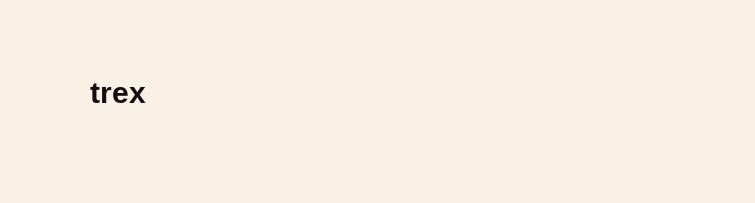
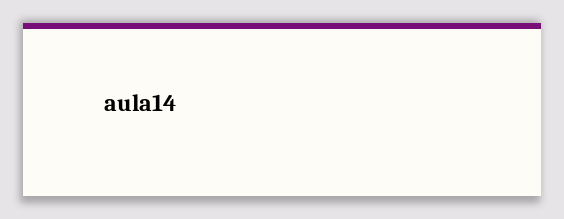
[90,83,146,103] trex -> [104,94,176,111] aula14

